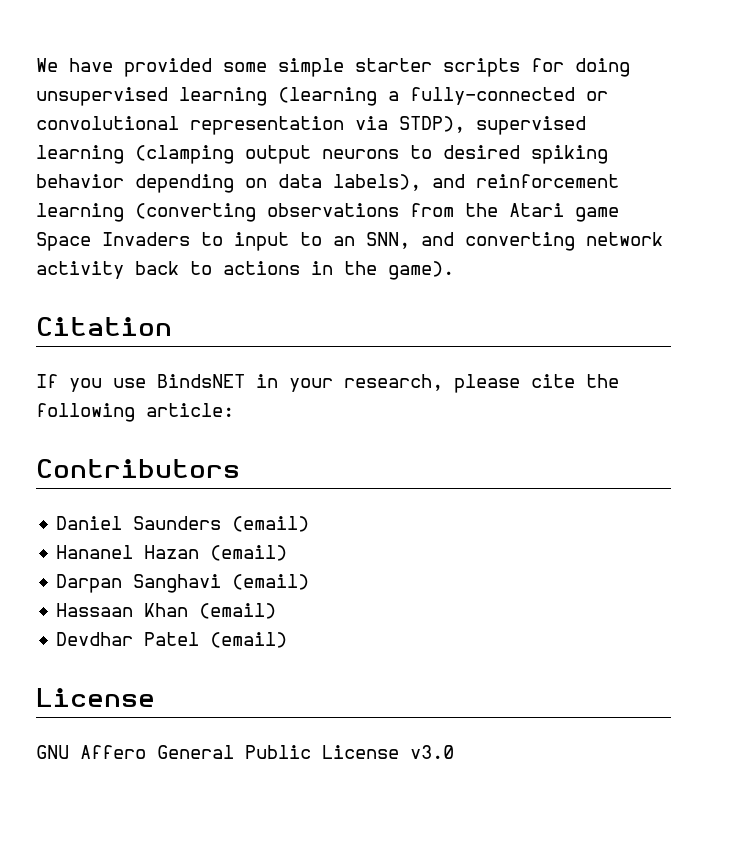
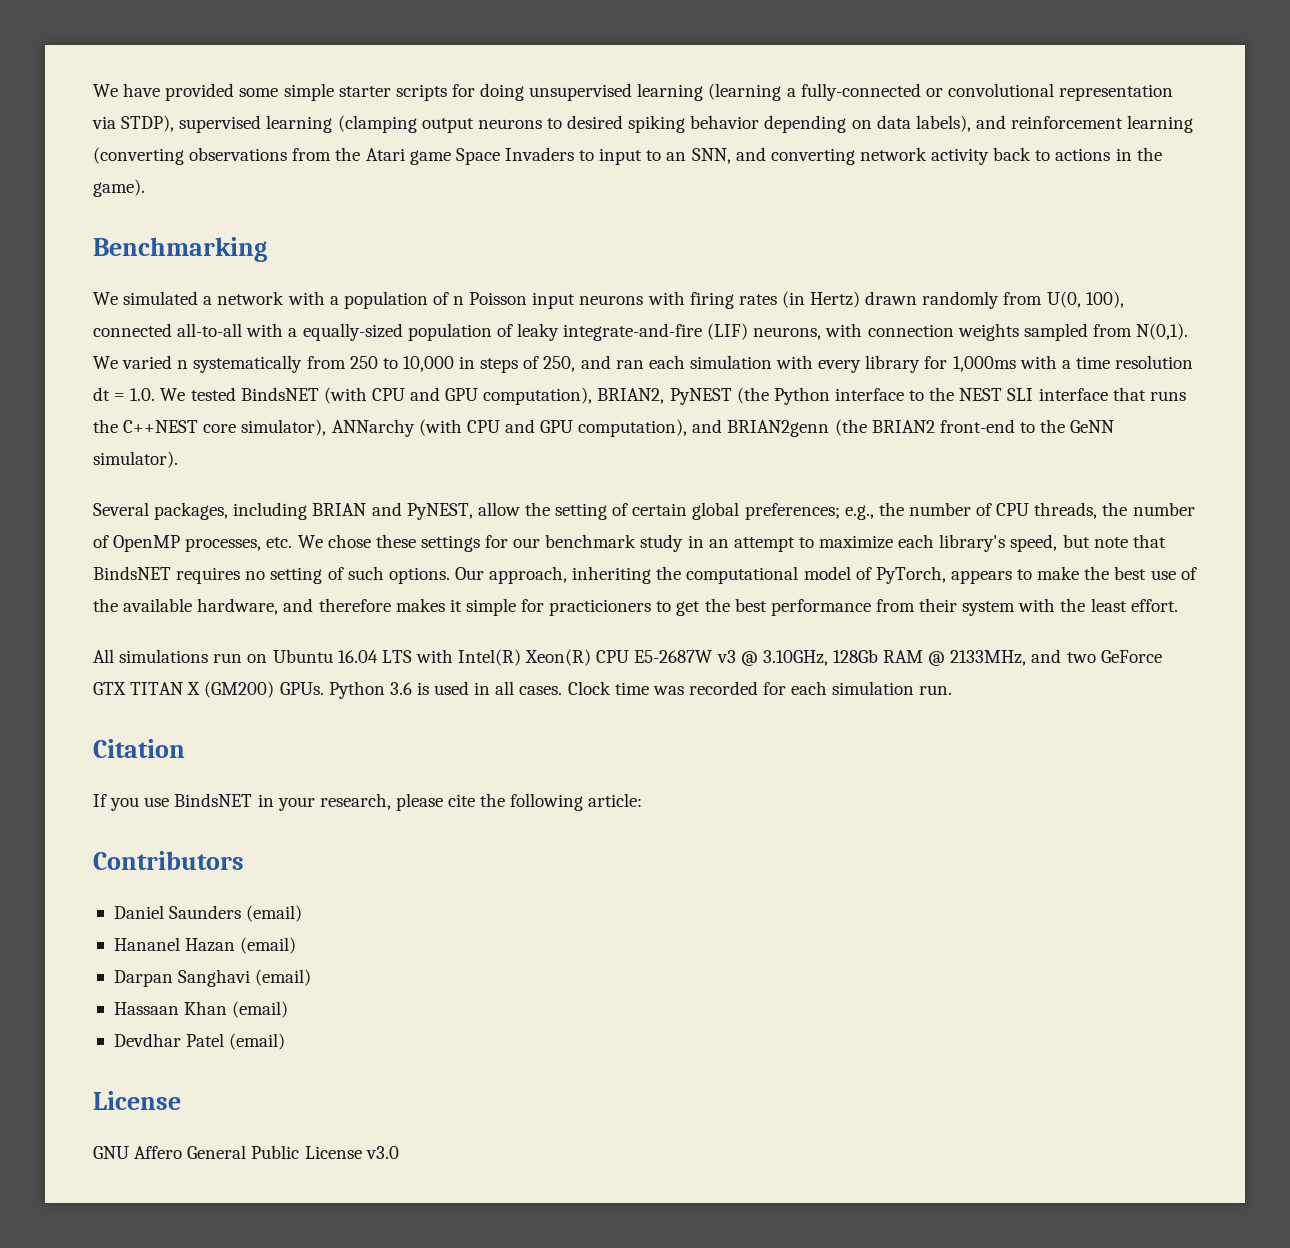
(454, 270) none -> [93,237,267,262] [93,291,1124,309] [93,323,1189,341] [93,355,1194,373] [93,387,1186,405] [93,419,1115,437] [93,451,178,468] [93,502,1195,520] [93,534,1166,552] [93,566,1197,584] [93,598,1178,616] [93,649,1162,666] [93,681,953,699] // Benchmarking // We simulated a network with a population of n Poisson input neurons with firing rates (in Hertz) drawn randomly from U(0, 100), connected all-to-all with a equally-sized population of leaky integrate-and-fire (LIF) neurons, with connection weights sampled from N(0,1). We varied n systematically from 250 to 10,000 in steps of 250, and ran each simulation with every library for 1,000ms with a time resolution dt = 1.0. We tested BindsNET (with CPU and GPU computation), BRIAN2, PyNEST (the Python interface to the NEST SLI interface that runs the C++NEST core simulator), ANNarchy (with CPU and GPU computation), and BRIAN2genn (the BRIAN2 front-end to the GeNN simulator). // Several packages, including BRIAN and PyNEST, allow the setting of certain global preferences; e.g., the number of CPU threads, the number of OpenMP processes, etc. We chose these settings for our benchmark study in an attempt to maximize each library's speed, but note that BindsNET requires no setting of such options. Our approach, inheriting the computational model of PyTorch, appears to make the best use of the available hardware, and therefore makes it simple for practicioners to get the best performance from their system with the least effort. // All simulations run on Ubuntu 16.04 LTS with Intel(R) Xeon(R) CPU E5-2687W v3 @ 3.10GHz, 128Gb RAM @ 2133MHz, and two GeForce GTX TITAN X (GM200) GPUs. Python 3.6 is used in all cases. Clock time was recorded for each simulation run.

